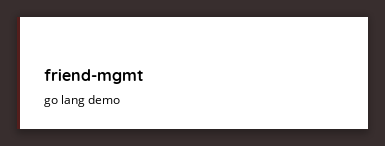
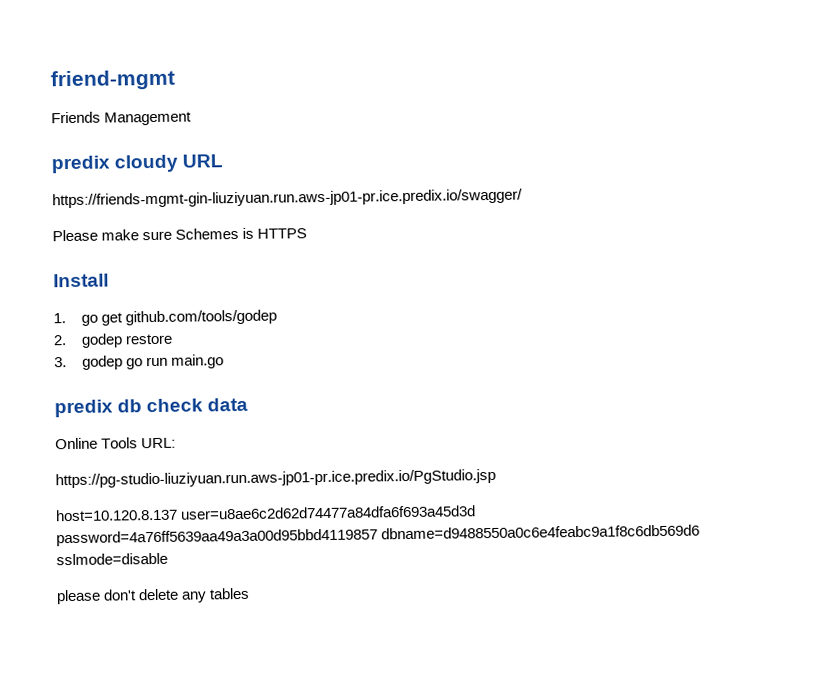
[44,95,121,107] go lang demo -> [51,111,193,126] [51,154,224,174] [52,188,523,209] [52,227,308,242] [53,273,109,288] [53,309,278,326] [53,333,174,348] [54,354,225,370] [54,397,249,418] [55,437,177,450] [55,468,496,489] [55,505,477,522] [56,524,701,547] [56,552,168,566] [56,587,251,605] Friends Management // predix cloudy URL // https://friends-mgmt-gin-liuziyuan.run.aws-jp01-pr.ice.predix.io/swagger/ // Please make sure Schemes is HTTPS // Install // 1. go get github.com/tools/godep // 2. godep restore // 3. godep go run main.go // predix db check data // Online Tools URL: // https://pg-studio-liuziyuan.run.aws-jp01-pr.ice.predix.io/PgStudio.jsp // host=10.120.8.137 user=u8ae6c2d62d74477a84dfa6f693a45d3d password=4a76ff5639aa49a3a00d95bbd4119857 dbname=d9488550a0c6e4feabc9a1f8c6db569d6 sslmode=disable // please don't delete any tables

